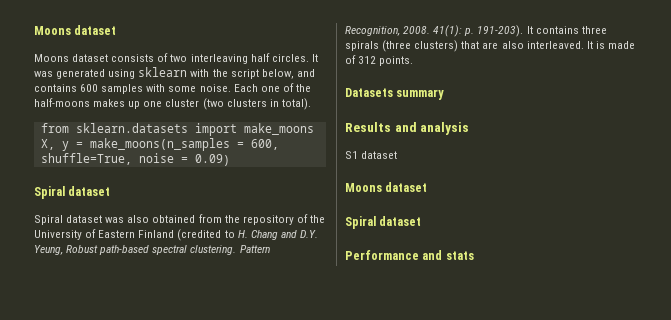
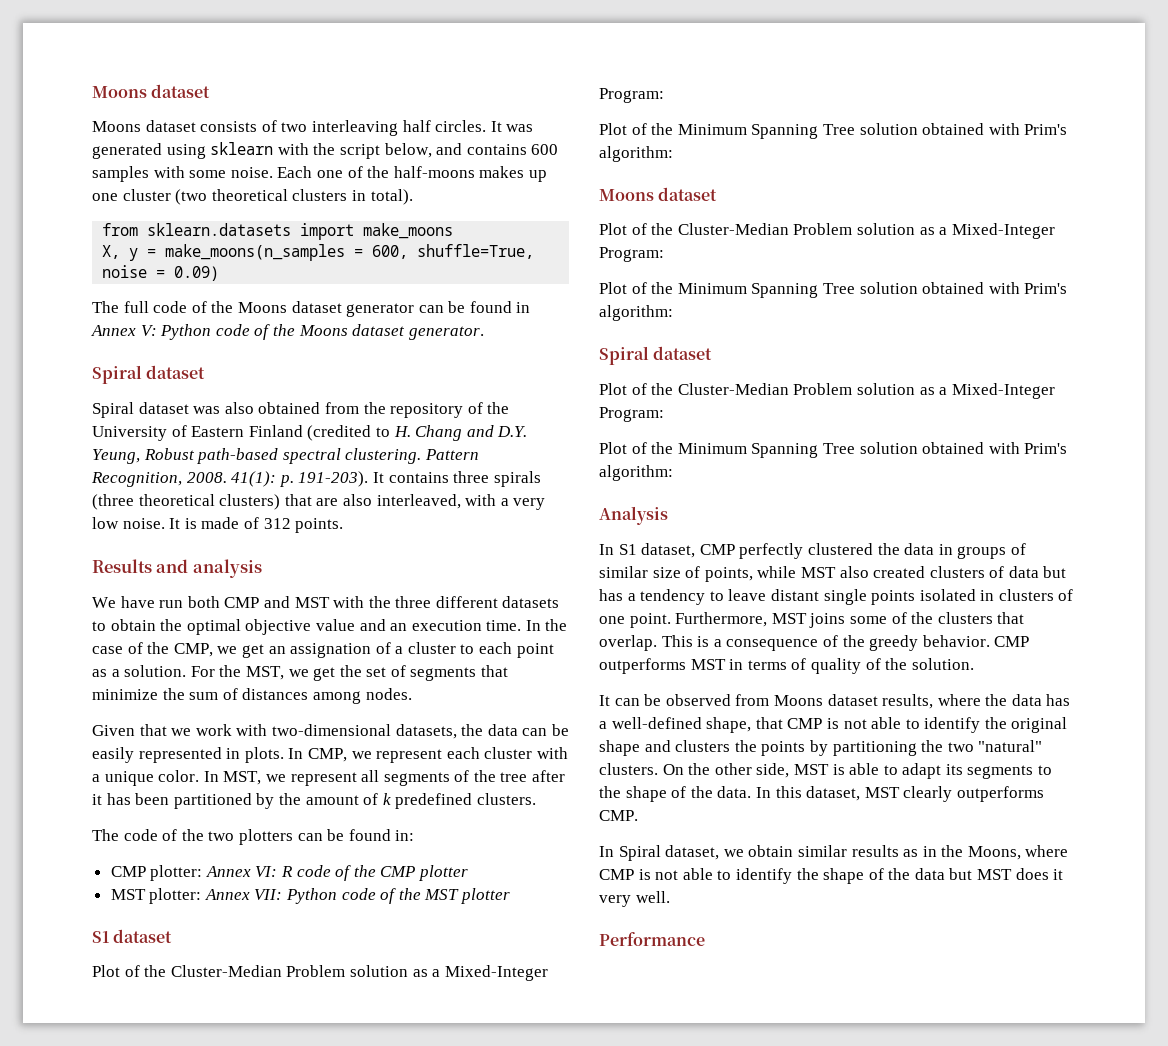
(224, 104) none -> [211,189,288,201] theoretical
(230, 160) none -> [92,301,531,317] [91,324,484,340] // The full code of the Moons dataset generator can be found in Annex V: Python code of the Moons dataset generator.
(412, 46) none -> [138,494,215,506] theoretical
[526,41,584,49] interleaved. -> [376,494,546,510] [92,517,165,529] interleaved, with a very low noise.
[345,88,445,100] // Datasets summary -> (344, 525) none
[345,151,398,159] [345,182,428,192] [345,216,422,229] S1 dataset // Moons dataset // Spiral dataset -> [92,596,560,608] [92,619,568,635] [92,642,554,658] [92,665,509,681] [92,688,412,704] [92,724,569,739] [92,747,568,763] [92,770,566,786] [92,793,536,809] [92,829,415,845] [110,865,469,881] [110,888,511,904] [92,929,173,943] [92,965,548,981] [599,88,664,103] [599,123,1068,139] [599,146,673,162] [599,187,718,201] [599,223,1055,239] [599,247,664,262] [599,282,1068,298] [599,305,673,321] [599,346,713,365] [599,383,1055,399] [599,407,664,422] [599,442,1068,458] [599,465,673,481] [599,506,668,525] [599,543,1026,559] [599,566,1067,582] [599,589,1074,605] [599,612,1025,628] [599,635,1030,651] [599,658,974,674] [599,694,1071,709] [599,717,1068,733] [599,740,1043,756] [599,763,1053,779] [599,786,1044,802] [599,810,638,821] [599,845,1069,861] [599,868,1064,884] [599,891,670,907] We have run both CMP and MST with the three different datasets to obtain the optimal objective value and an execution time. In the case of the CMP, we get an assignation of a cluster to each point as a solution. For the MST, we get the set of segments that minimize the sum of distances among nodes. // Given that we work with two-dimensional datasets, the data can be easily represented in plots. In CMP, we represent each cluster with a unique color. In MST, we represent all segments of the tree after it has been partitioned by the amount of k predefined clusters. // The code of the two plotters can be found in: // CMP plotter: Annex VI: R code of the CMP plotter // MST plotter: Annex VII: Python code of the MST plotter // S1 dataset // Plot of the Cluster-Median Problem solution as a Mixed-Integer Program: // Plot of the Minimum Spanning Tree solution obtained with Prim's algorithm: // Moons dataset // Plot of the Cluster-Median Problem solution as a Mixed-Integer Program: // Plot of the Minimum Spanning Tree solution obtained with Prim's algorithm: // Spiral dataset // Plot of the Cluster-Median Problem solution as a Mixed-Integer Program: // Plot of the Minimum Spanning Tree solution obtained with Prim's algorithm: // Analysis // In S1 dataset, CMP perfectly clustered the data in groups of similar size of points, while MST also created clusters of data but has a tendency to leave distant single points isolated in clusters of one point. Furthermore, MST joins some of the clusters that overlap. This is a consequence of the greedy behavior. CMP outperforms MST in terms of quality of the solution. // It can be observed from Moons dataset results, where the data has a well-defined shape, that CMP is not able to identify the original shape and clusters the points by partitioning the two "natural" clusters. On the other side, MST is able to adapt its segments to the shape of the data. In this dataset, MST clearly outperforms CMP. // In Spiral dataset, we obtain similar results as in the Moons, where CMP is not able to identify the shape of the data but MST does it very well.
[422,250,474,260] and stats -> (705, 939) none

